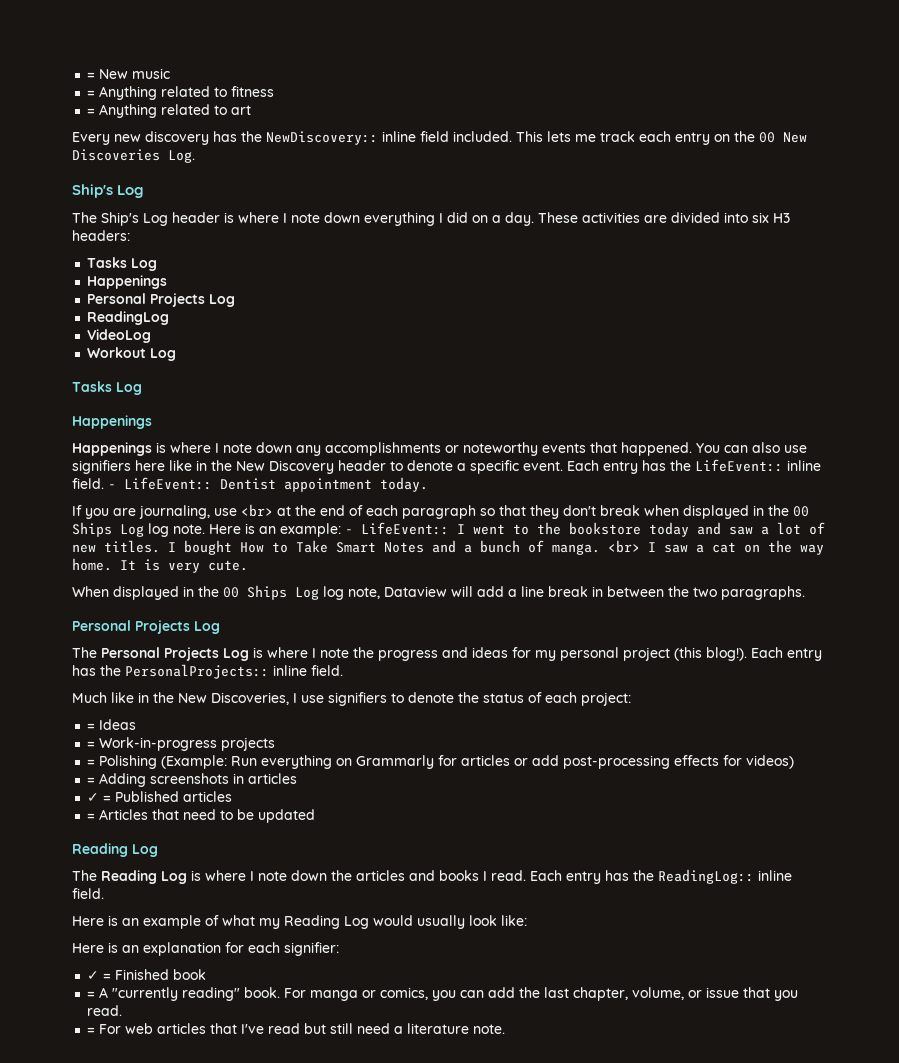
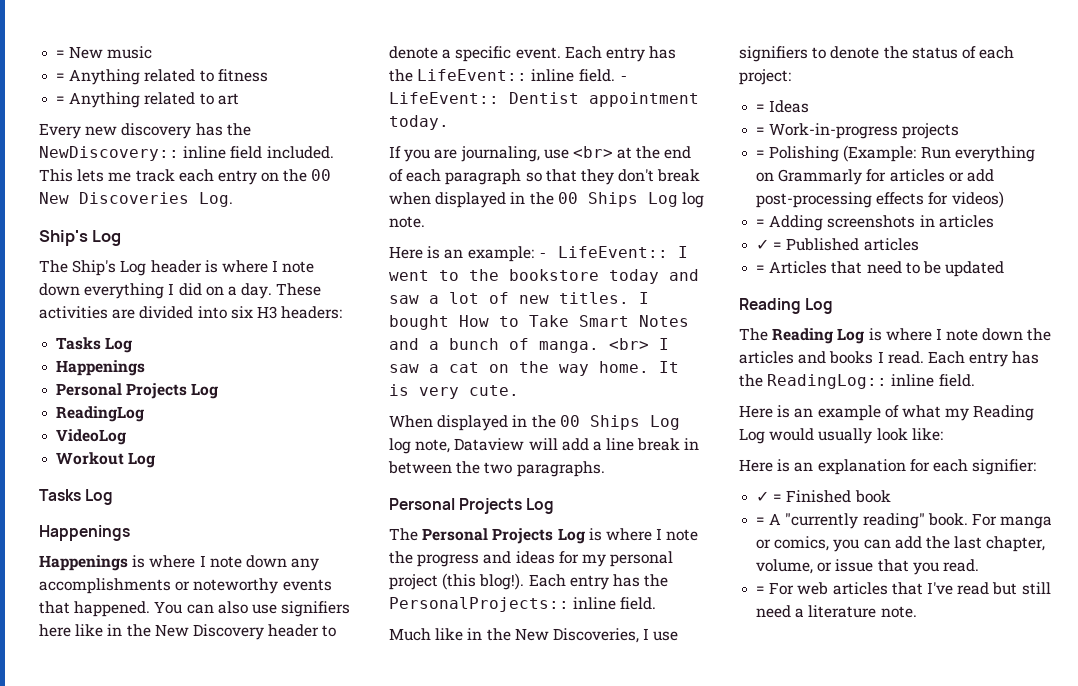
(205, 529) none -> (425, 222) //

